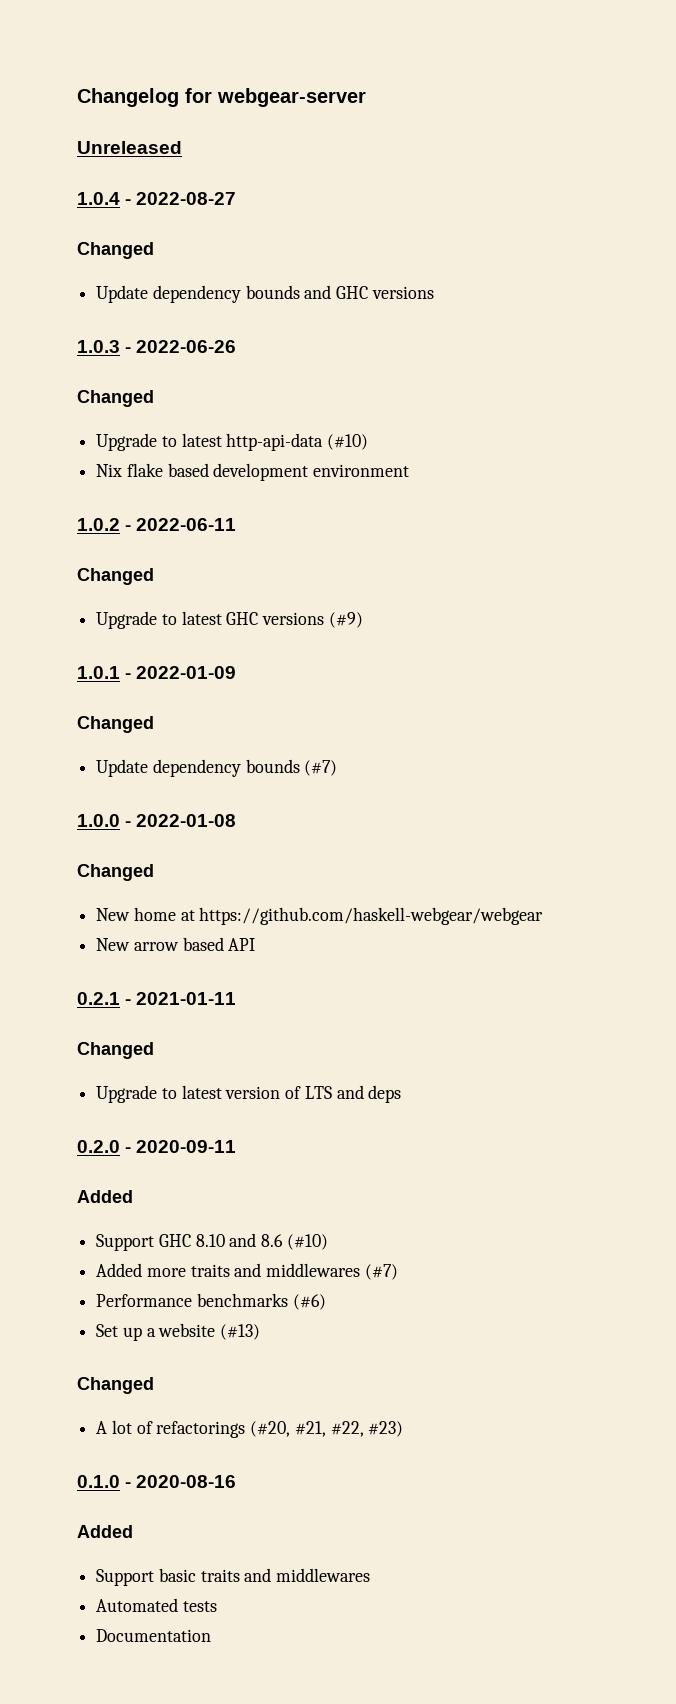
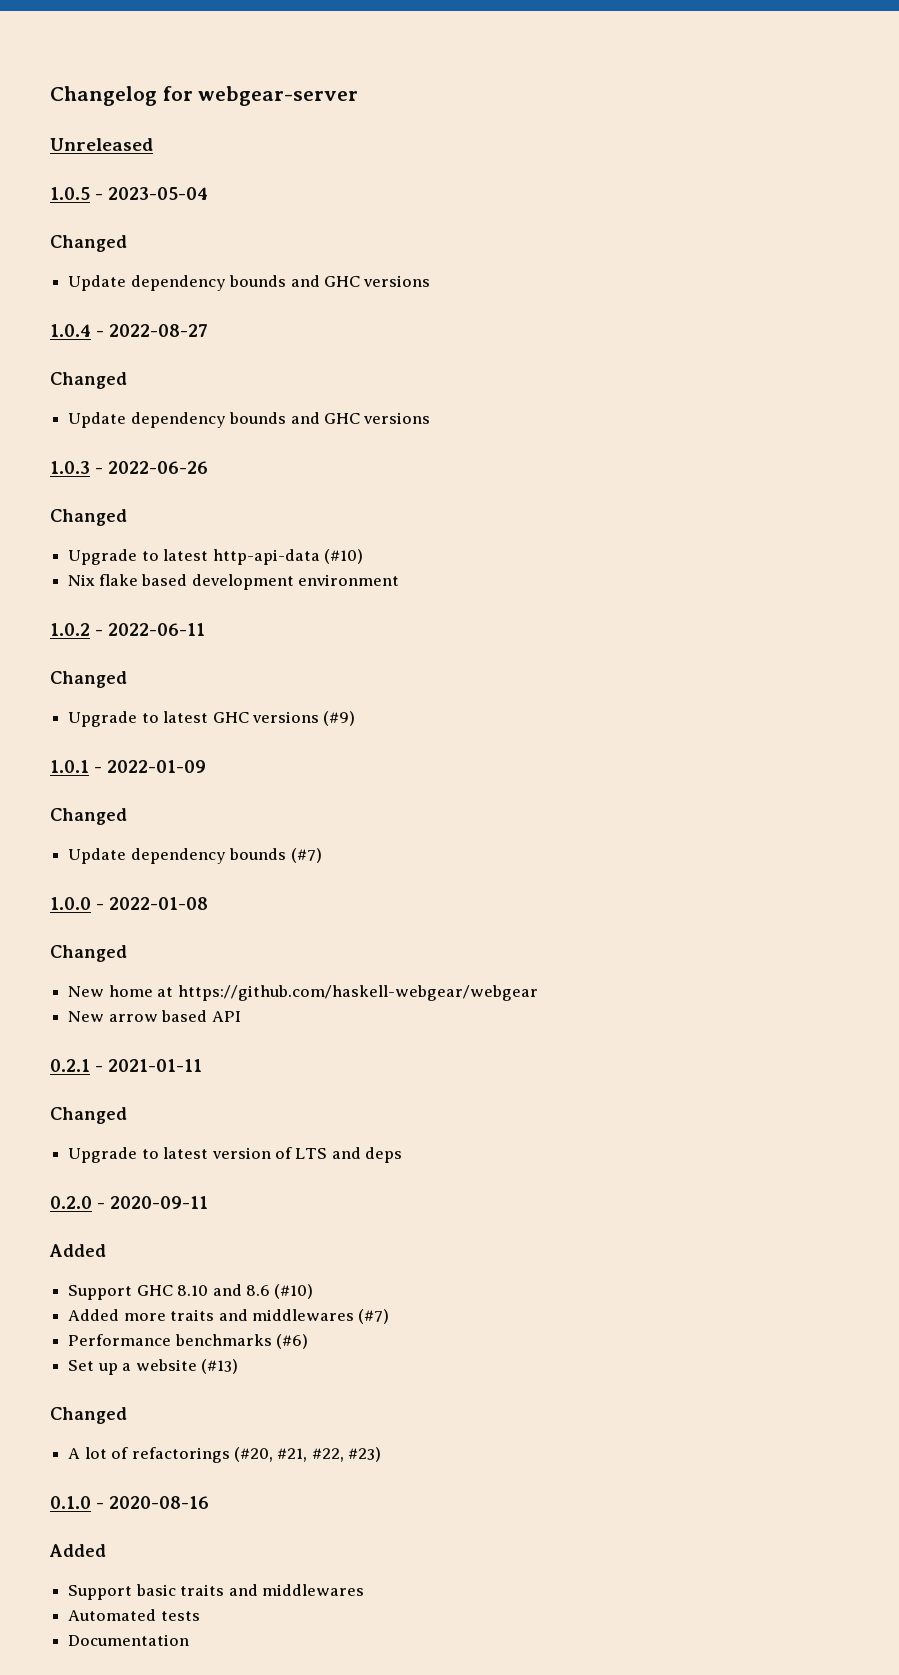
(182, 147) none -> [50,187,209,200] [50,235,127,252] [68,275,431,291] // 1.0.5 - 2023-05-04 // Changed // Update dependency bounds and GHC versions

